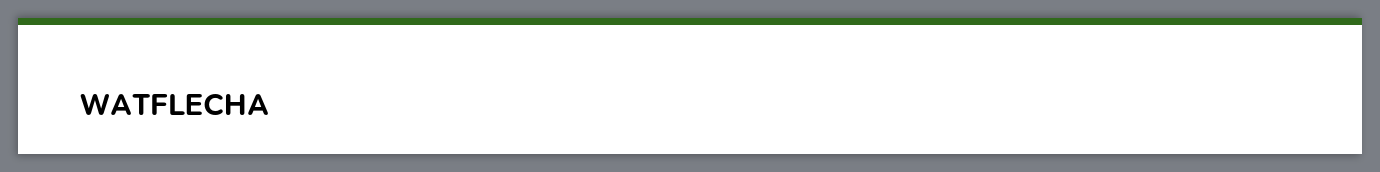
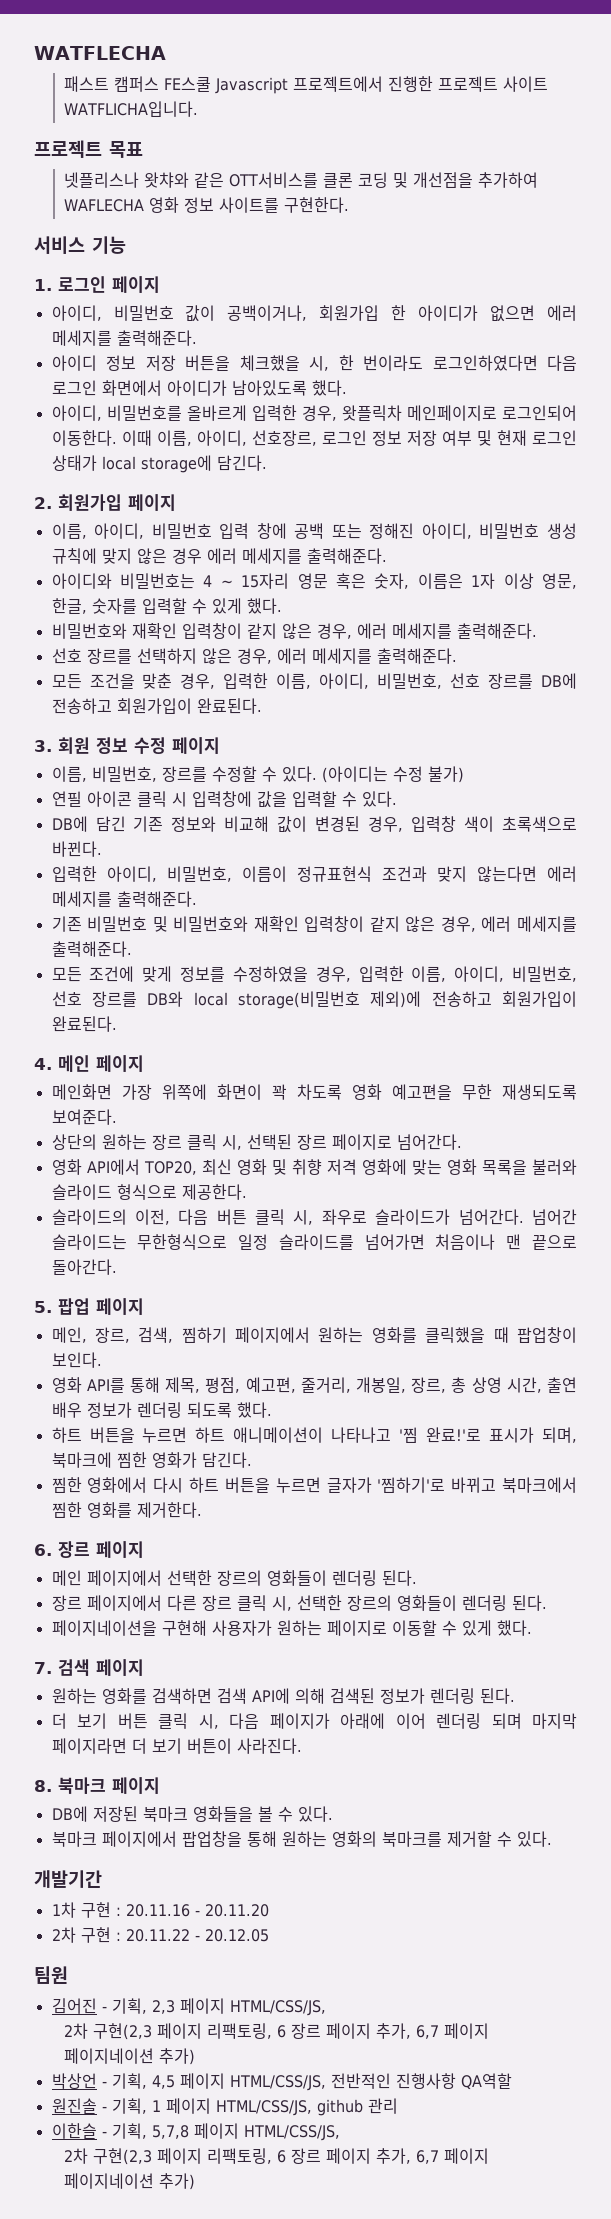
(269, 104) none -> [63,76,548,94] [63,101,198,117] [34,140,143,158] [63,172,538,188] [63,197,349,213] [34,236,126,254] [34,276,160,293] [51,305,577,322] [51,330,197,346] [51,355,577,371] [51,380,347,396] [51,405,577,421] [51,430,578,446] [51,455,267,473] [34,494,176,511] [51,523,578,539] [51,548,387,564] [51,573,577,589] [51,598,282,614] [51,623,537,639] [51,648,457,664] [51,673,577,689] [51,698,262,714] [34,737,220,754] [51,766,464,783] [51,791,397,808] [51,816,577,833] [51,841,102,857] [51,866,577,882] [51,891,197,907] [51,916,578,932] [51,941,132,957] [51,966,577,982] [51,991,577,1009] [51,1016,117,1032] [34,1055,144,1072] [51,1084,577,1100] [51,1109,117,1125] [51,1134,462,1150] [51,1159,577,1175] [51,1184,247,1200] [51,1209,577,1225] [51,1234,577,1250] [51,1259,117,1275] [34,1298,144,1315] [51,1327,577,1343] [51,1352,102,1368] [51,1377,577,1393] [51,1402,272,1418] [51,1427,577,1443] [51,1452,252,1468] [51,1477,577,1493] [51,1502,202,1518] [34,1541,144,1558] [51,1570,417,1586] [51,1595,547,1611] [51,1620,532,1636] [34,1659,144,1676] [51,1688,515,1704] [51,1713,577,1729] [51,1738,302,1754] [34,1777,160,1794] [51,1806,333,1822] [51,1831,552,1847] [34,1870,102,1888] [51,1902,269,1918] [51,1927,269,1943] [34,1966,68,1984] [51,1998,326,2016] [63,2023,489,2040] [63,2048,195,2065] [51,2073,512,2091] [51,2098,398,2116] [51,2123,340,2141] [63,2148,489,2165] [63,2173,195,2190] // 패스트 캠퍼스 FE스쿨 Javascript 프로젝트에서 진행한 프로젝트 사이트 WATFLICHA입니다. // 프로젝트 목표 // 넷플리스나 왓챠와 같은 OTT서비스를 클론 코딩 및 개선점을 추가하여 WAFLECHA 영화 정보 사이트를 구현한다. // 서비스 기능 // 1. 로그인 페이지 // 아이디, 비밀번호 값이 공백이거나, 회원가입 한 아이디가 없으면 에러 메세지를 출력해준다. // 아이디 정보 저장 버튼을 체크했을 시, 한 번이라도 로그인하였다면 다음 로그인 화면에서 아이디가 남아있도록 했다. // 아이디, 비밀번호를 올바르게 입력한 경우, 왓플릭차 메인페이지로 로그인되어 이동한다. 이때 이름, 아이디, 선호장르, 로그인 정보 저장 여부 및 현재 로그인 상태가 local storage에 담긴다. // 2. 회원가입 페이지 // 이름, 아이디, 비밀번호 입력 창에 공백 또는 정해진 아이디, 비밀번호 생성 규칙에 맞지 않은 경우 에러 메세지를 출력해준다. // 아이디와 비밀번호는 4 ~ 15자리 영문 혹은 숫자, 이름은 1자 이상 영문, 한글, 숫자를 입력할 수 있게 했다. // 비밀번호와 재확인 입력창이 같지 않은 경우, 에러 메세지를 출력해준다. // 선호 장르를 선택하지 않은 경우, 에러 메세지를 출력해준다. // 모든 조건을 맞춘 경우, 입력한 이름, 아이디, 비밀번호, 선호 장르를 DB에 전송하고 회원가입이 완료된다. // 3. 회원 정보 수정 페이지 // 이름, 비밀번호, 장르를 수정할 수 있다. (아이디는 수정 불가) // 연필 아이콘 클릭 시 입력창에 값을 입력할 수 있다. // DB에 담긴 기존 정보와 비교해 값이 변경된 경우, 입력창 색이 초록색으로 바뀐다. // 입력한 아이디, 비밀번호, 이름이 정규표현식 조건과 맞지 않는다면 에러 메세지를 출력해준다. // 기존 비밀번호 및 비밀번호와 재확인 입력창이 같지 않은 경우, 에러 메세지를 출력해준다. // 모든 조건에 맞게 정보를 수정하였을 경우, 입력한 이름, 아이디, 비밀번호, 선호 장르를 DB와 local storage(비밀번호 제외)에 전송하고 회원가입이 완료된다. // 4. 메인 페이지 // 메인화면 가장 위쪽에 화면이 꽉 차도록 영화 예고편을 무한 재생되도록 보여준다. // 상단의 원하는 장르 클릭 시, 선택된 장르 페이지로 넘어간다. // 영화 API에서 TOP20, 최신 영화 및 취향 저격 영화에 맞는 영화 목록을 불러와 슬라이드 형식으로 제공한다. // 슬라이드의 이전, 다음 버튼 클릭 시, 좌우로 슬라이드가 넘어간다. 넘어간 슬라이드는 무한형식으로 일정 슬라이드를 넘어가면 처음이나 맨 끝으로 돌아간다. // 5. 팝업 페이지 // 메인, 장르, 검색, 찜하기 페이지에서 원하는 영화를 클릭했을 때 팝업창이 보인다. // 영화 API를 통해 제목, 평점, 예고편, 줄거리, 개봉일, 장르, 총 상영 시간, 출연 배우 정보가 렌더링 되도록 했다. // 하트 버튼을 누르면 하트 애니메이션이 나타나고 '찜 완료!'로 표시가 되며, 북마크에 찜한 영화가 담긴다. // 찜한 영화에서 다시 하트 버튼을 누르면 글자가 '찜하기'로 바뀌고 북마크에서 찜한 영화를 제거한다. // 6. 장르 페이지 // 메인 페이지에서 선택한 장르의 영화들이 렌더링 된다. // 장르 페이지에서 다른 장르 클릭 시, 선택한 장르의 영화들이 렌더링 된다. // 페이지네이션을 구현해 사용자가 원하는 페이지로 이동할 수 있게 했다. // 7. 검색 페이지 // 원하는 영화를 검색하면 검색 API에 의해 검색된 정보가 렌더링 된다. // 더 보기 버튼 클릭 시, 다음 페이지가 아래에 이어 렌더링 되며 마지막 페이지라면 더 보기 버튼이 사라진다. // 8. 북마크 페이지 // DB에 저장된 북마크 영화들을 볼 수 있다. // 북마크 페이지에서 팝업창을 통해 원하는 영화의 북마크를 제거할 수 있다. // 개발기간 // 1차 구현 : 20.11.16 - 20.11.20 // 2차 구현 : 20.11.22 - 20.12.05 // 팀원 // 김어진 - 기획, 2,3 페이지 HTML/CSS/JS, // 2차 구현(2,3 페이지 리팩토링, 6 장르 페이지 추가, 6,7 페이지 페이지네이션 추가) // 박상언 - 기획, 4,5 페이지 HTML/CSS/JS, 전반적인 진행사항 QA역할 // 원진솔 - 기획, 1 페이지 HTML/CSS/JS, github 관리 // 이한슬 - 기획, 5,7,8 페이지 HTML/CSS/JS, // 2차 구현(2,3 페이지 리팩토링, 6 장르 페이지 추가, 6,7 페이지 페이지네이션 추가)

